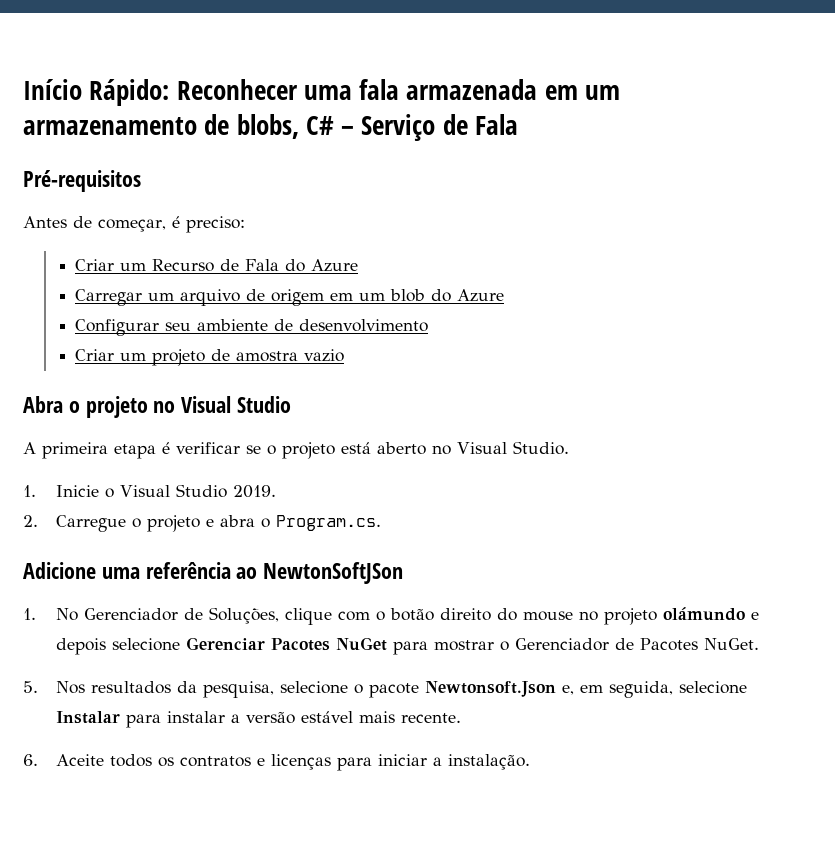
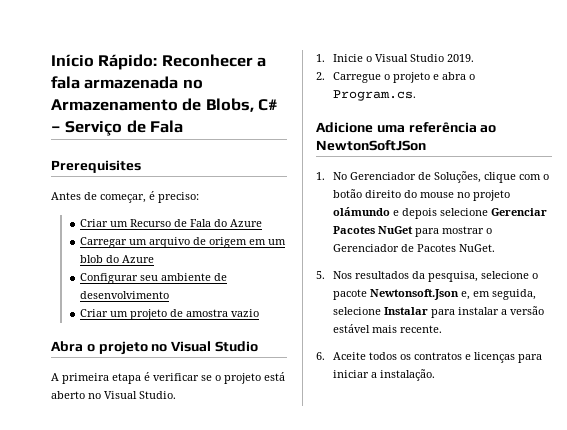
[303,85,352,100] uma -> [257,57,267,67] a
[544,85,621,100] [23,114,299,139] em um armazenamento de blobs, -> [182,79,203,89] [51,98,254,112] no Armazenamento de Blobs,
[23,170,141,192] Pré-requisitos -> [51,160,141,173] Prerequisites

